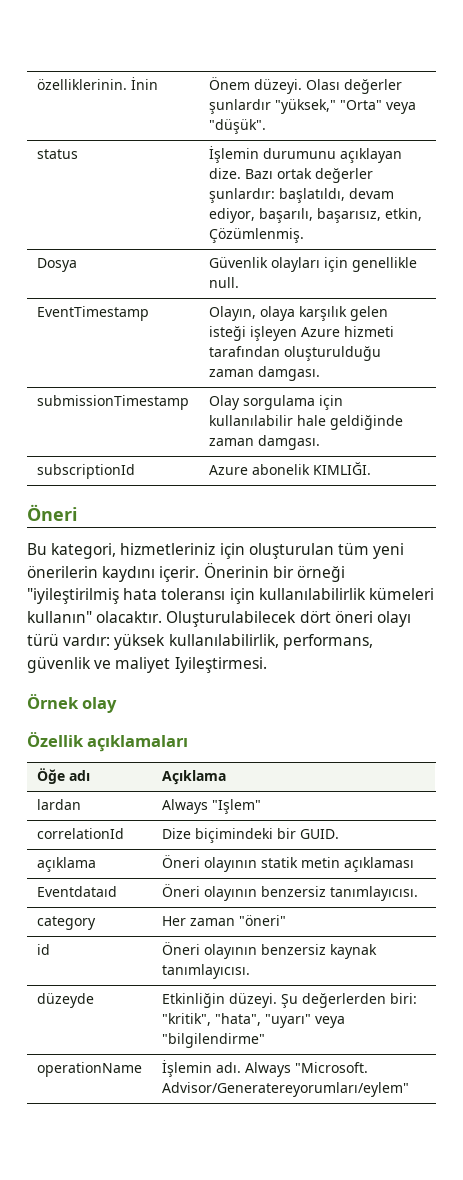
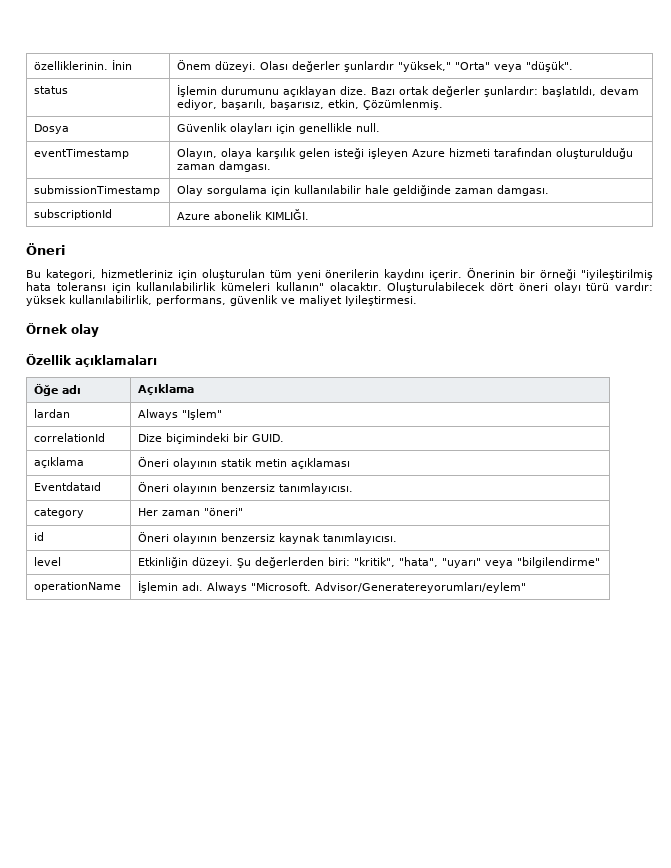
[36,306,149,321] EventTimestamp -> [34,149,130,159] eventTimestamp
[36,993,94,1008] düzeyde -> [34,557,62,566] level

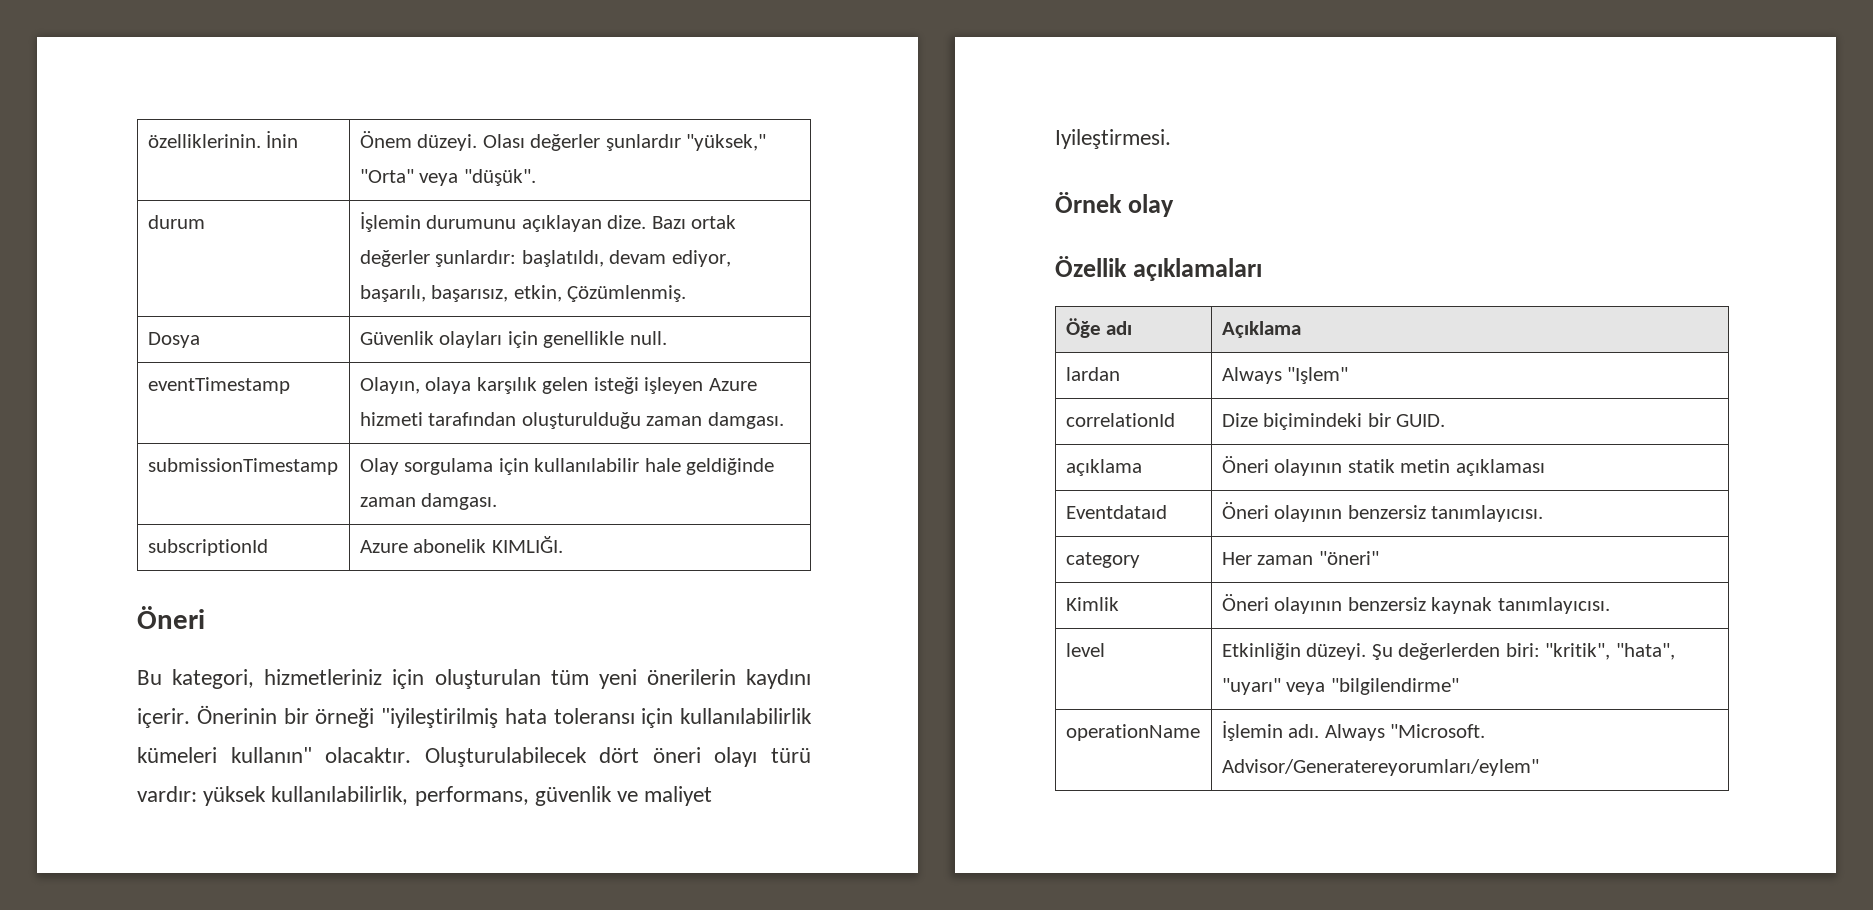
[34,86,69,94] status -> [147,215,205,229] durum
[34,532,45,541] id -> [1065,597,1119,611] Kimlik

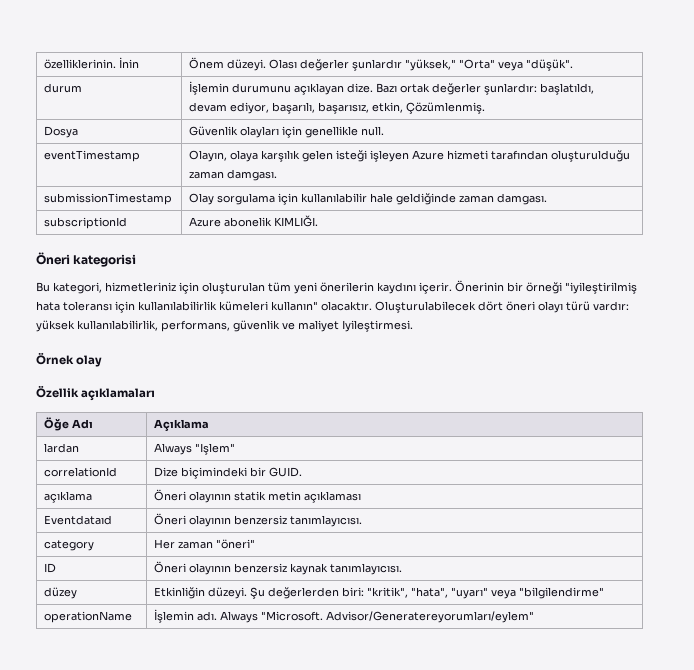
(205, 617) none -> [73,254,137,267] kategorisi
[1106,321,1133,335] adı -> [72,419,94,429] Adı
[1065,597,1119,611] Kimlik -> [44,563,57,573] ID
[1065,643,1105,657] level -> [44,587,78,599] düzey

